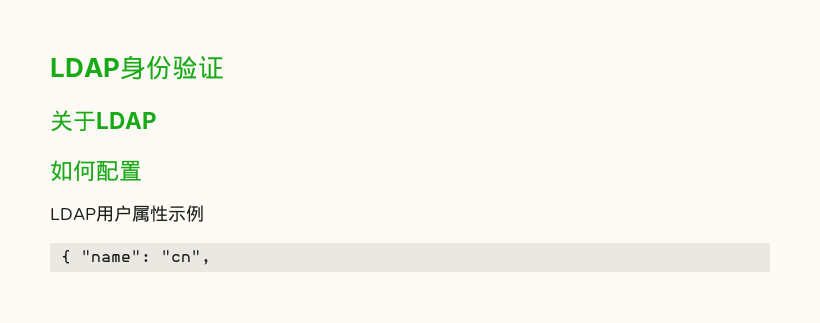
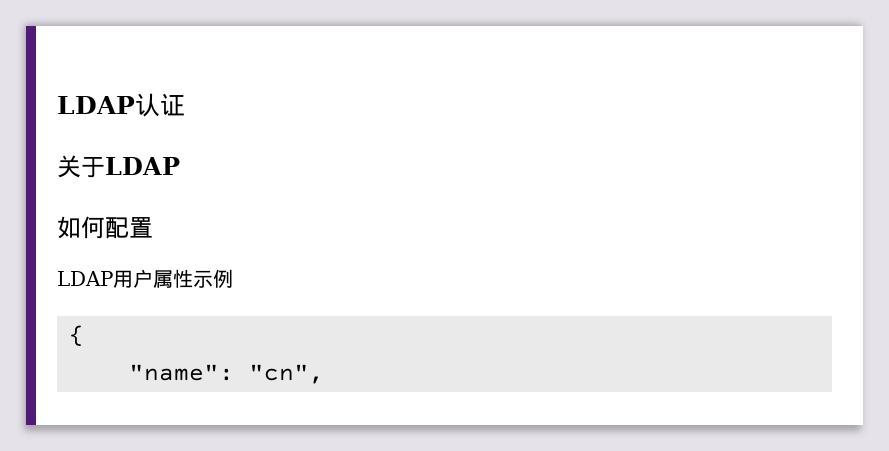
[50,55,198,80] LDAP身份验 -> [57,93,160,117] LDAP认
(71, 257) none -> (84, 335) //

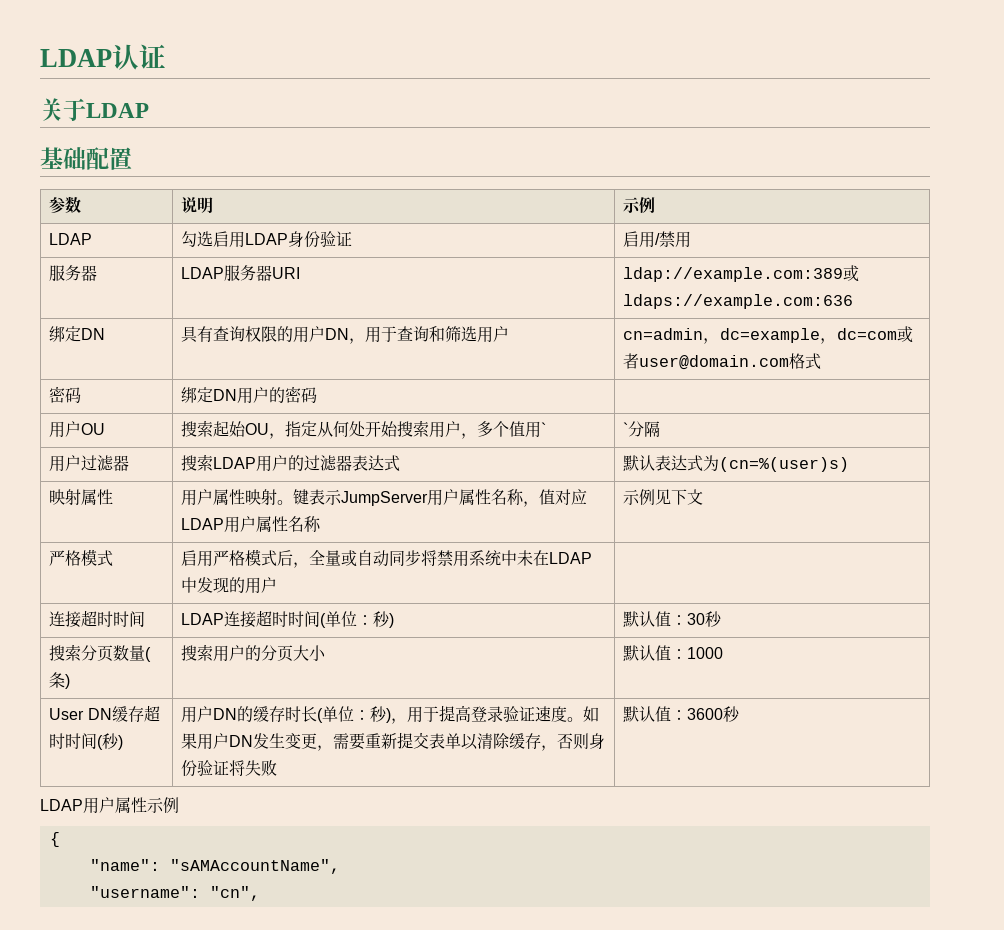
[57,216,105,239] 如何 -> [40,147,86,170] 基础
(153, 227) none -> [49,196,82,214] [181,197,214,213] [623,197,656,213] [49,233,93,245] [181,231,353,248] [623,231,692,248] [49,265,98,281] [181,265,301,281] [623,265,860,282] [623,294,854,309] [49,326,106,342] [181,326,510,344] [623,326,914,344] [623,353,822,370] [49,386,82,403] [181,386,318,404] [49,421,106,438] [181,420,547,439] [623,421,661,437] [49,455,130,472] [181,454,401,472] [623,455,850,472] [49,489,114,505] [181,489,588,507] [181,516,322,533] [623,489,704,505] [49,549,114,566] [181,549,593,568] [181,577,278,594] [49,610,146,628] [181,610,395,628] [623,611,723,627] [49,644,152,662] [49,672,71,689] [181,644,327,662] [623,645,724,661] [49,705,160,722] [49,733,124,750] [181,705,600,724] [181,732,606,751] [181,760,278,777] [623,706,741,722] // 参数 | 说明 | 示例 // LDAP | 勾选启用LDAP身份验证 | 启用/禁用 // 服务器 | LDAP服务器URI | ldap://example.com:389或ldaps://example.com:636 // 绑定DN | 具有查询权限的用户DN，用于查询和筛选用户 | cn=admin，dc=example，dc=com或者user@domain.com格式 // 密码 | 绑定DN用户的密码 | // 用户OU | 搜索起始OU，指定从何处开始搜索用户，多个值用` | `分隔 // 用户过滤器 | 搜索LDAP用户的过滤器表达式 | 默认表达式为(cn=%(user)s) // 映射属性 | 用户属性映射。键表示JumpServer用户属性名称，值对应LDAP用户属性名称 | 示例见下文 // 严格模式 | 启用严格模式后，全量或自动同步将禁用系统中未在LDAP中发现的用户 | // 连接超时时间 | LDAP连接超时时间(单位：秒) | 默认值：30秒 // 搜索分页数量(条) | 搜索用户的分页大小 | 默认值：1000 // User DN缓存超时时间(秒) | 用户DN的缓存时长(单位：秒)，用于提高登录验证速度。如果用户DN发生变更，需要重新提交表单以清除缓存，否则身份验证将失败 | 默认值：3600秒
(234, 372) none -> [169,859,340,874] [89,886,200,898] "sAMAccountName", // "username":

